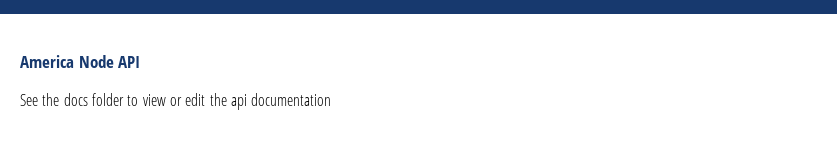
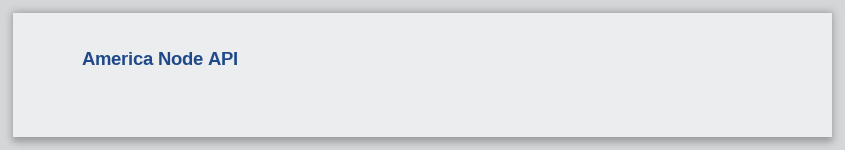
[20,93,332,110] // See the docs folder to view or edit the api documentation -> (238, 58) none

